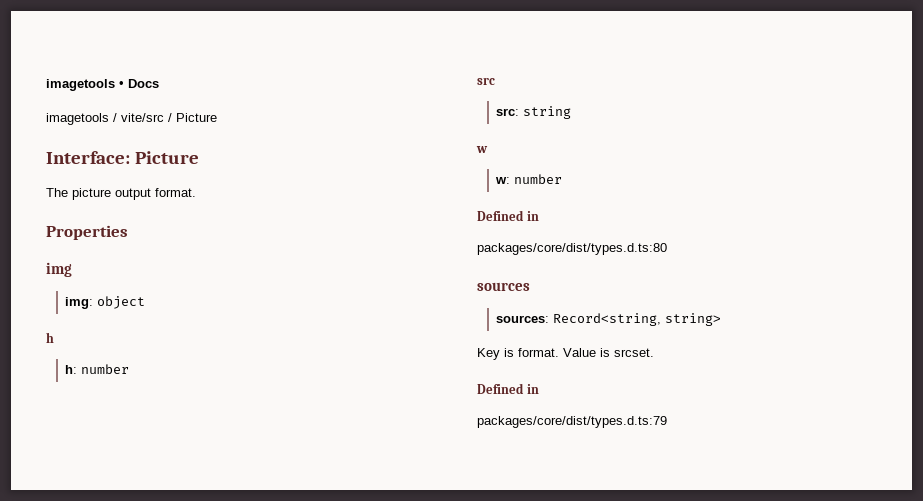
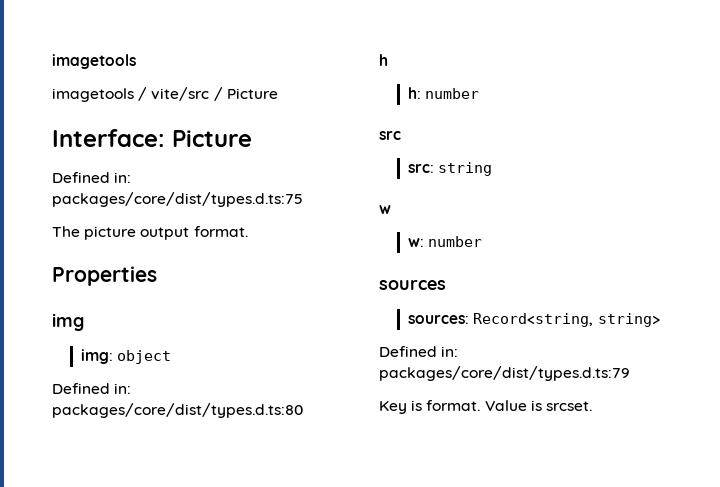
[46,79,159,91] imagetools • Docs -> [52,54,136,69] imagetools
(199, 157) none -> [52,172,132,183] [52,192,303,207] // Defined in: packages/core/dist/types.d.ts:75
(145, 302) none -> [52,383,132,394] [52,403,303,418] // Defined in: packages/core/dist/types.d.ts:80
[477,210,539,221] [477,243,667,255] // Defined in // packages/core/dist/types.d.ts:80 -> (483, 241) none
(721, 319) none -> [379,346,459,357] [379,366,630,381] // Defined in: packages/core/dist/types.d.ts:79
[477,383,539,394] [477,416,667,428] // Defined in // packages/core/dist/types.d.ts:79 -> (592, 406) none

